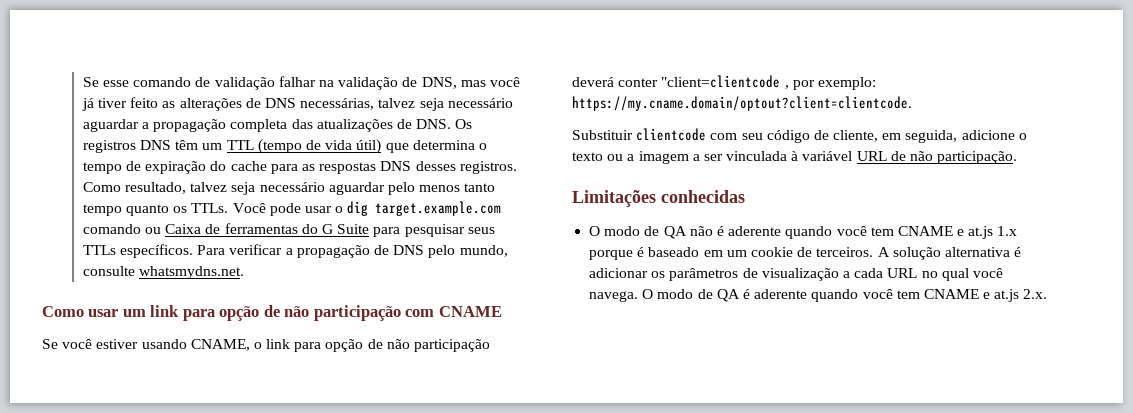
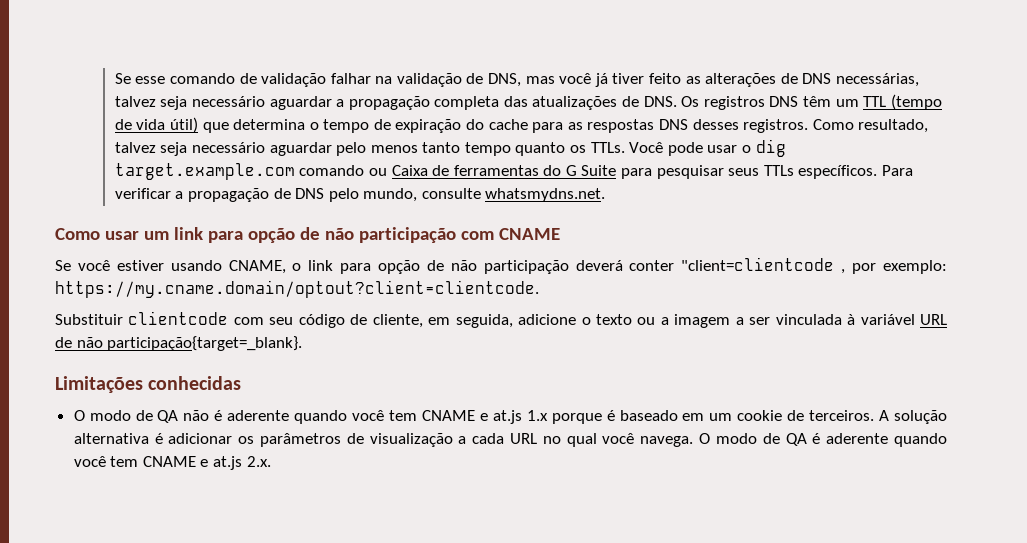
[937,151,1018,164] participação. -> [107,336,303,351] participação{target=_blank}.

